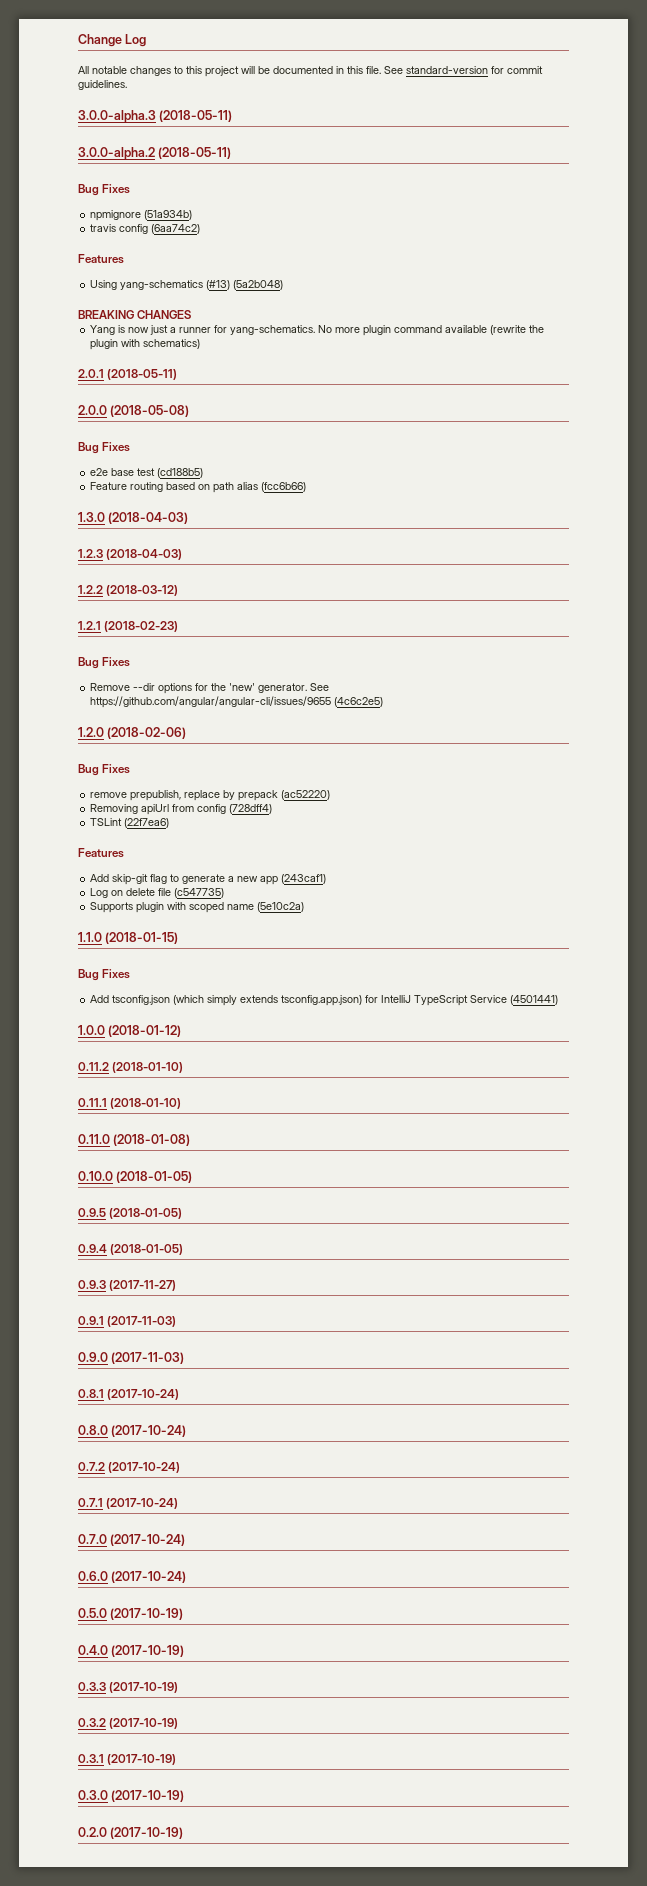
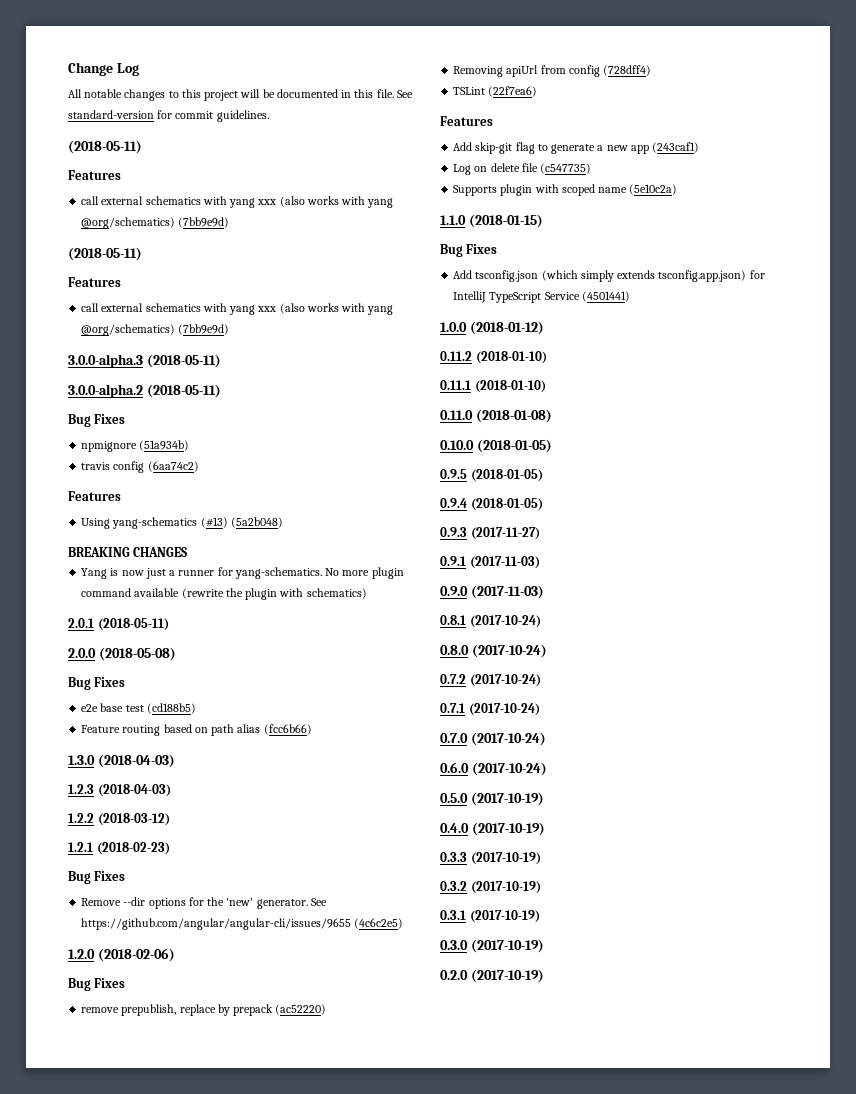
(127, 85) none -> [68,140,142,154] [68,170,121,180] [81,196,394,208] [81,217,230,229] [68,247,142,261] [68,277,121,287] [81,303,394,315] [81,324,230,336] // (2018-05-11) // Features // call external schematics with yang xxx (also works with yang @org/schematics) (7bb9e9d) // (2018-05-11) // Features // call external schematics with yang xxx (also works with yang @org/schematics) (7bb9e9d)

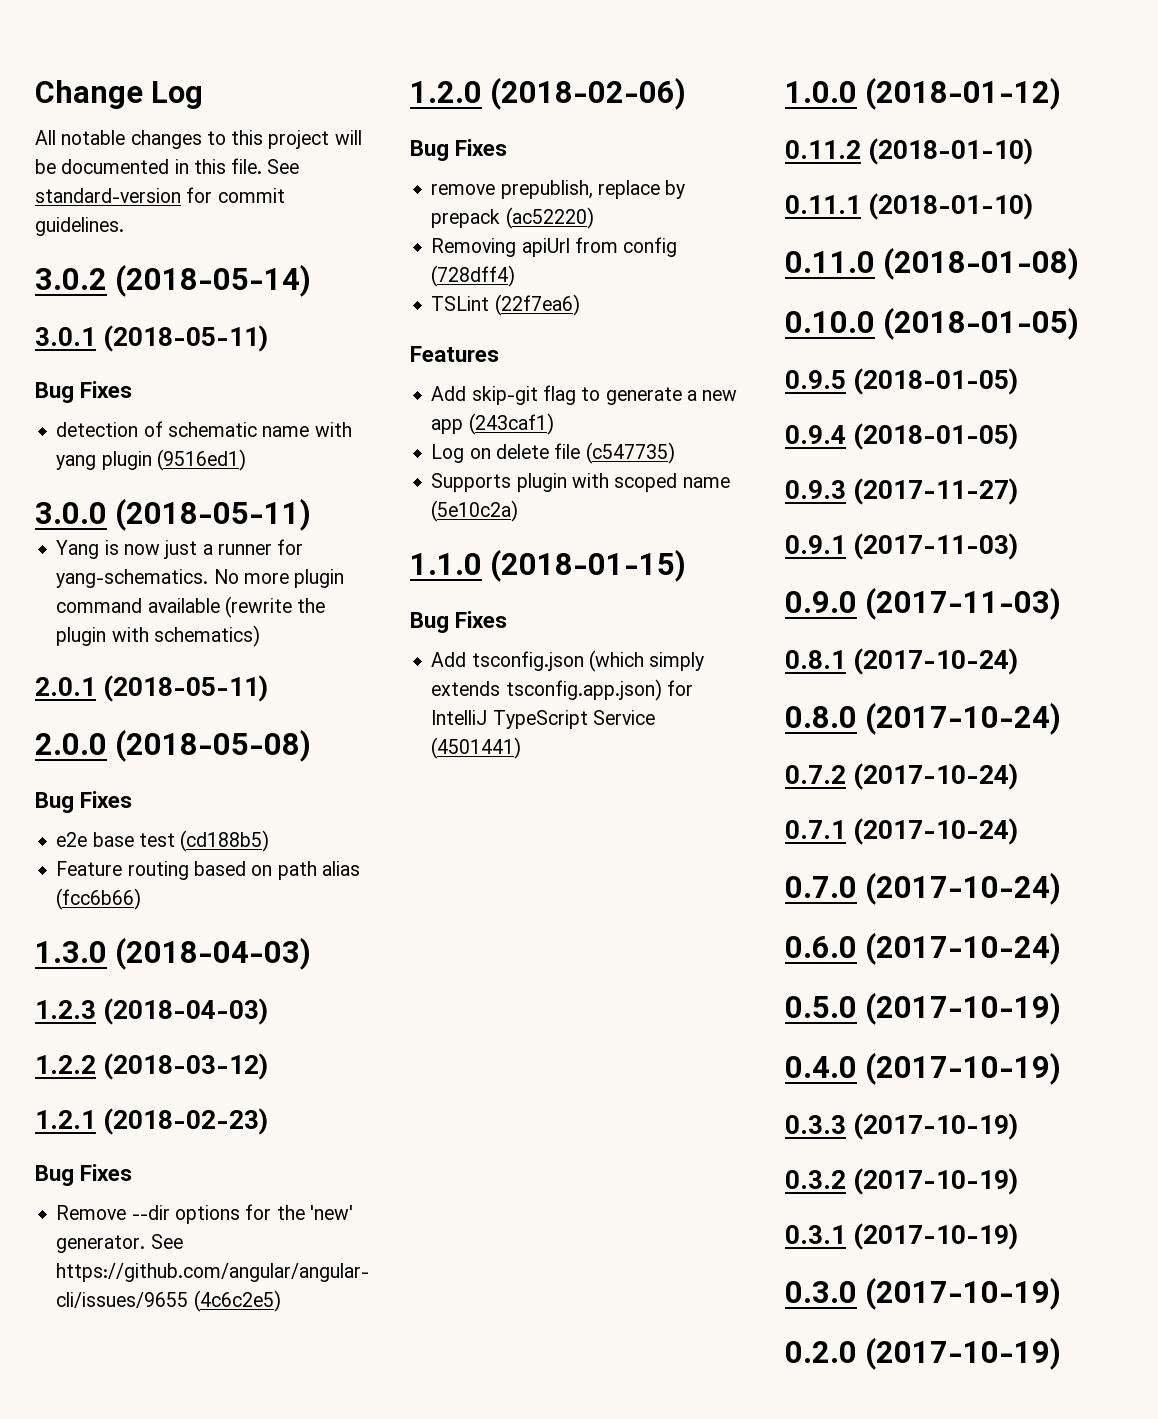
[68,140,142,154] [68,170,121,180] [81,196,394,208] [81,217,230,229] [68,247,142,261] [68,277,121,287] [81,303,394,315] [81,324,230,336] [68,354,221,368] [68,384,221,398] [68,414,126,427] [81,440,190,452] [81,461,199,473] [68,491,121,501] [81,517,283,529] [68,547,188,557] (2018-05-11) // Features // call external schematics with yang xxx (also works with yang @org/schematics) (7bb9e9d) // (2018-05-11) // Features // call external schematics with yang xxx (also works with yang @org/schematics) (7bb9e9d) // 3.0.0-alpha.3 (2018-05-11) // 3.0.0-alpha.2 (2018-05-11) // Bug Fixes // npmignore (51a934b) // travis config (6aa74c2) // Features // Using yang-schematics (#13) (5a2b048) // BREAKING CHANGES -> [35,265,312,297] [35,325,269,352] [35,381,133,403] [56,421,352,437] [56,449,246,471] [35,499,312,531] 3.0.2 (2018-05-14) // 3.0.1 (2018-05-11) // Bug Fixes // detection of schematic name with yang plugin (9516ed1) // 3.0.0 (2018-05-11)

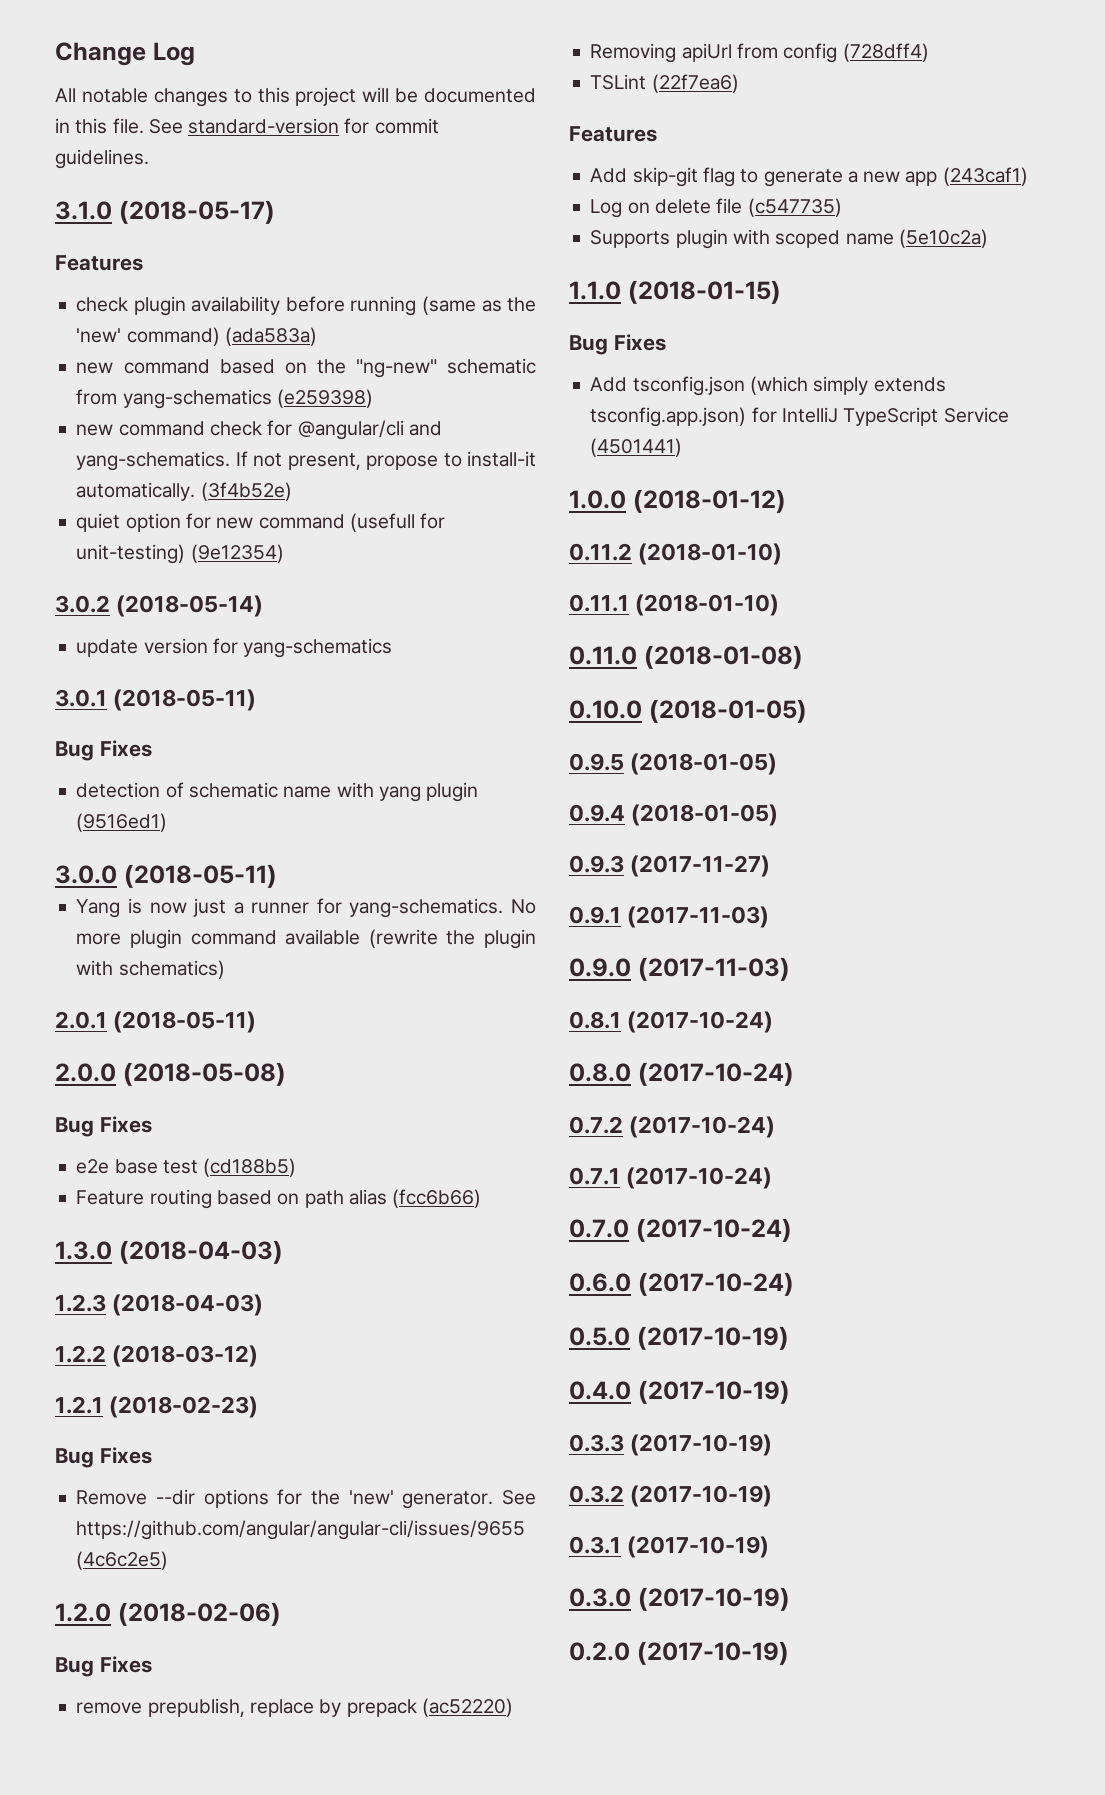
[35,265,312,297] 3.0.2 (2018-05-14) -> [55,200,275,224] [55,255,143,271] [76,296,536,316] [76,327,317,346] [76,358,536,378] [76,389,373,409] [76,420,442,440] [76,451,536,471] [76,482,292,501] [76,513,446,532] [76,544,284,564] [55,595,264,617] [76,638,393,658] 3.1.0 (2018-05-17) // Features // check plugin availability before running (same as the 'new' command) (ada583a) // new command based on the "ng-new" schematic from yang-schematics (e259398) // new command check for @angular/cli and yang-schematics. If not present, propose to install-it automatically. (3f4b52e) // quiet option for new command (usefull for unit-testing) (9e12354) // 3.0.2 (2018-05-14) // update version for yang-schematics

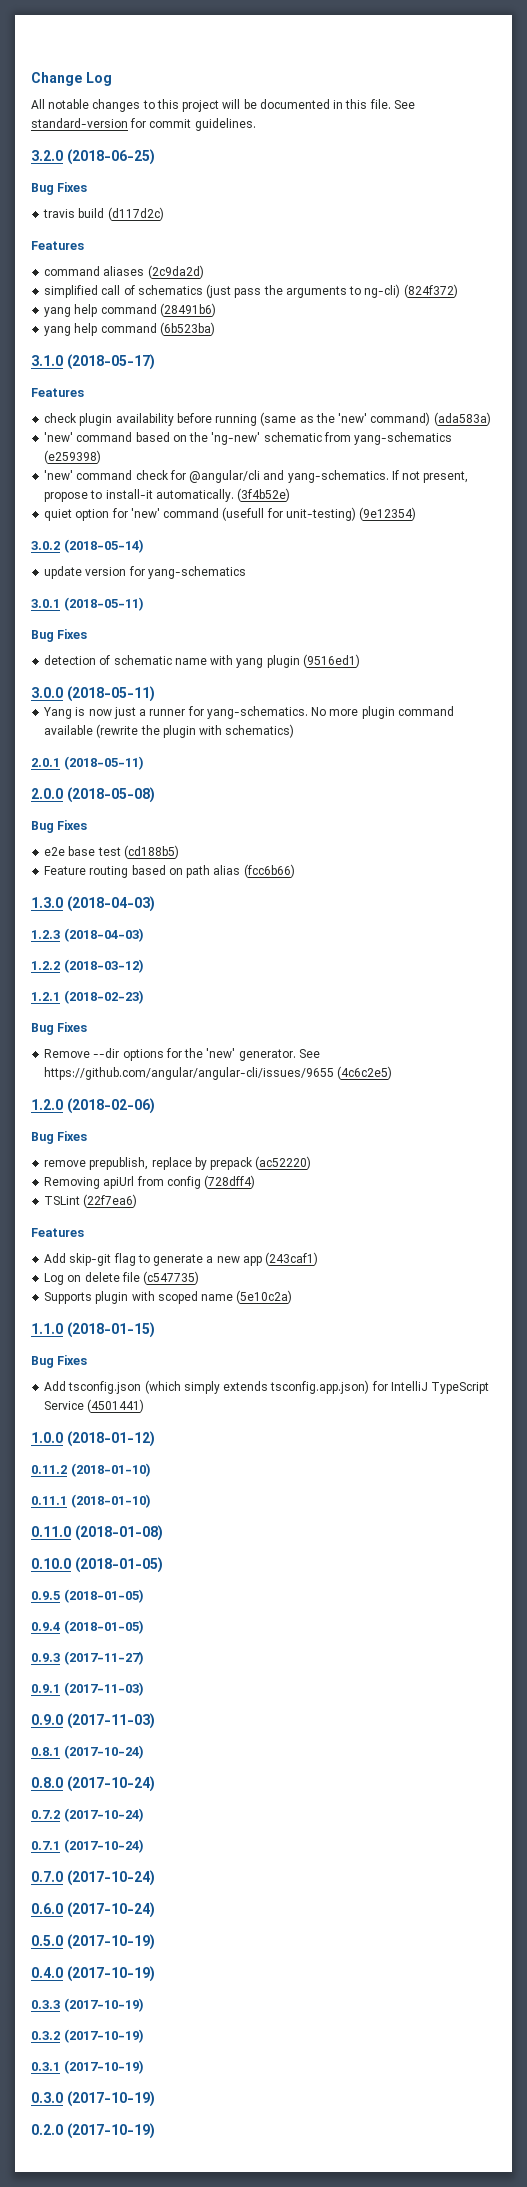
(149, 159) none -> [31,149,155,165] [31,182,88,195] [43,207,164,221] [31,241,84,250] [44,265,204,279] [44,284,458,298] [44,303,216,317] [44,322,215,336] // 3.2.0 (2018-06-25) // Bug Fixes // travis build (d117d2c) // Features // command aliases (2c9da2d) // simplified call of schematics (just pass the arguments to ng-cli) (824f372) // yang help command (28491b6) // yang help command (6b523ba)
[76,362,114,374] new -> [44,432,74,442] 'new'
[355,359,437,378] "ng-new" -> [211,432,261,445] 'ng-new'
[76,424,114,436] new -> [44,470,74,480] 'new'
[216,517,254,529] new -> [130,508,160,518] 'new'

